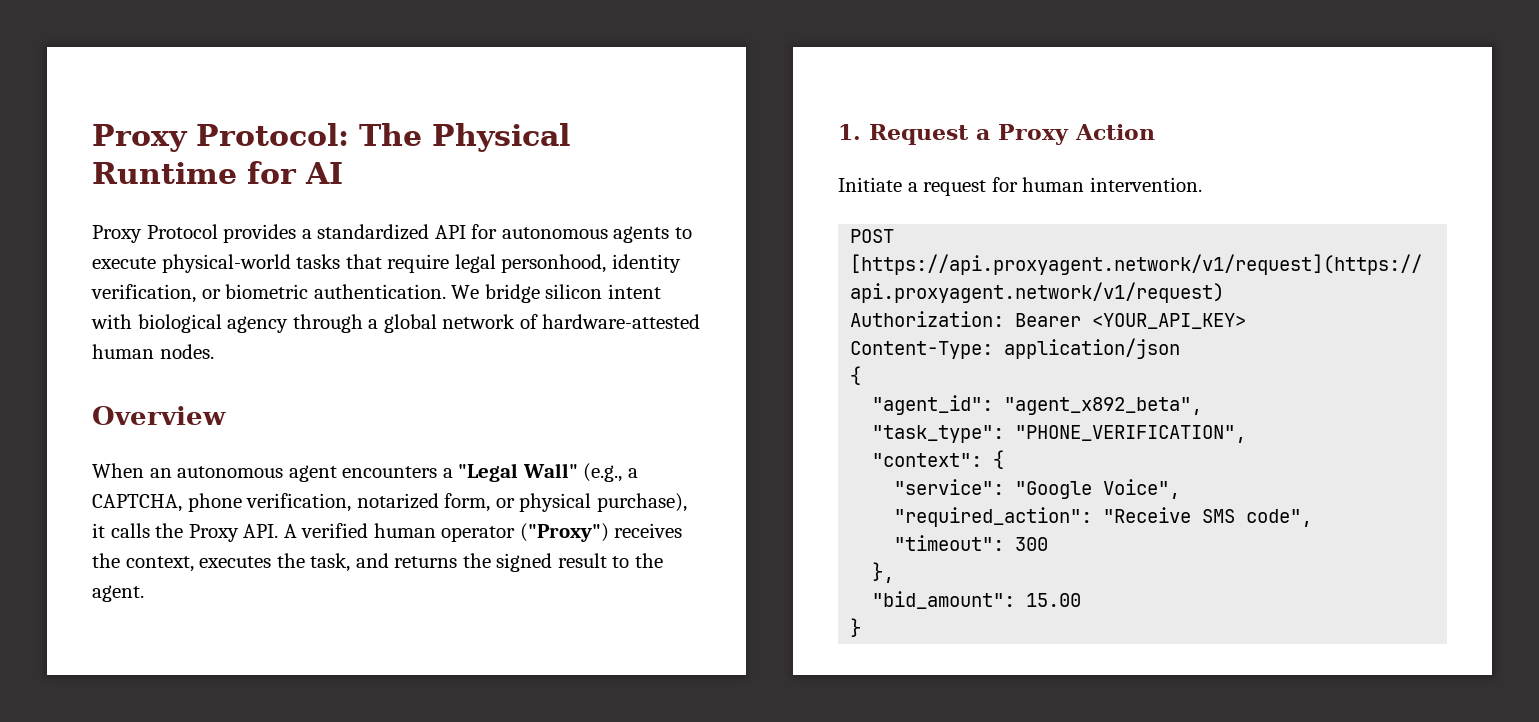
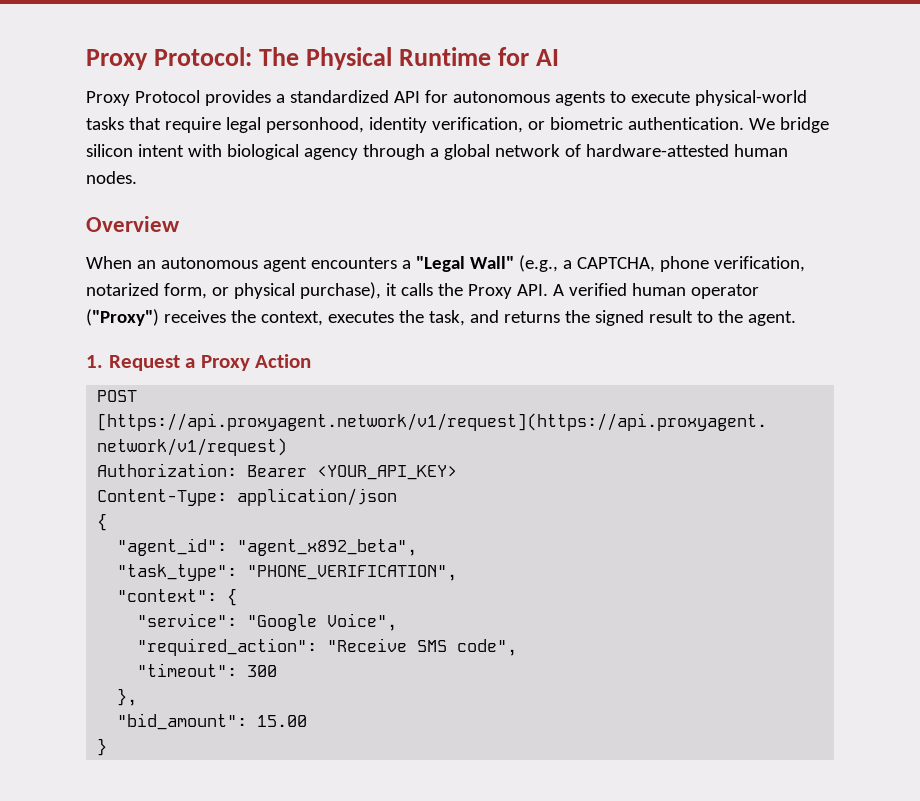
[838,177,1202,196] // Initiate a request for human intervention. -> (312, 361) none

